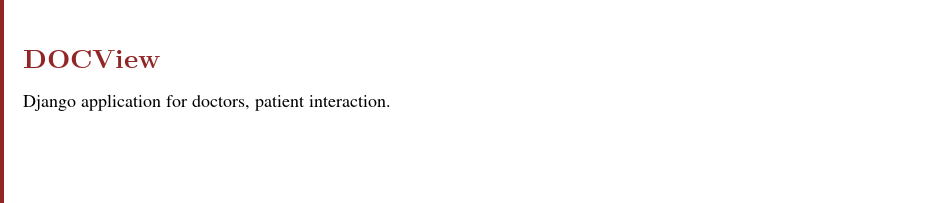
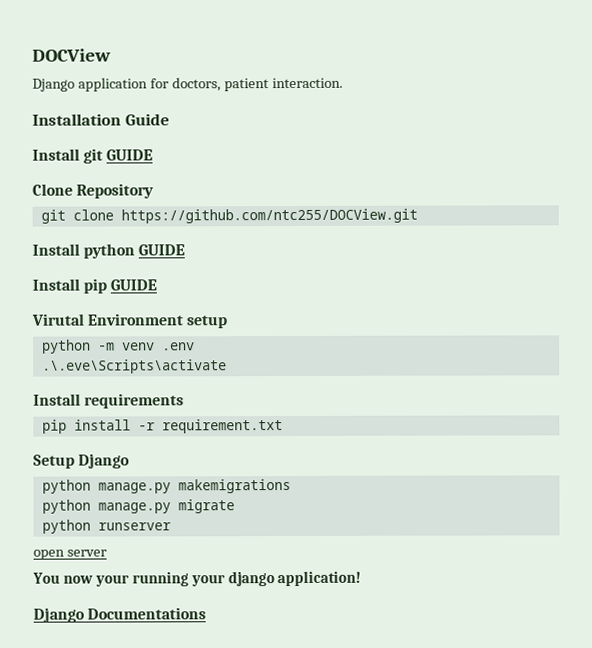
(391, 101) none -> [32,113,170,126] [32,148,154,164] [32,183,155,199] [40,208,418,224] [32,243,186,259] [32,278,158,294] [31,313,229,329] [41,339,195,354] [41,359,227,374] [33,393,185,409] [41,419,283,434] [33,453,131,469] [41,479,291,494] [41,499,235,514] [41,519,171,534] [33,549,107,560] [32,570,362,587] [33,607,207,623] // Installation Guide // Install git GUIDE // Clone Repository // git clone https://github.com/ntc255/DOCView.git // Install python GUIDE // Install pip GUIDE // Virutal Environment setup // python -m venv .env // .\.eve\Scripts\activate // Install requirements // pip install -r requirement.txt // Setup Django // python manage.py makemigrations // python manage.py migrate // python runserver // open server // You now your running your django application! // Django Documentations

